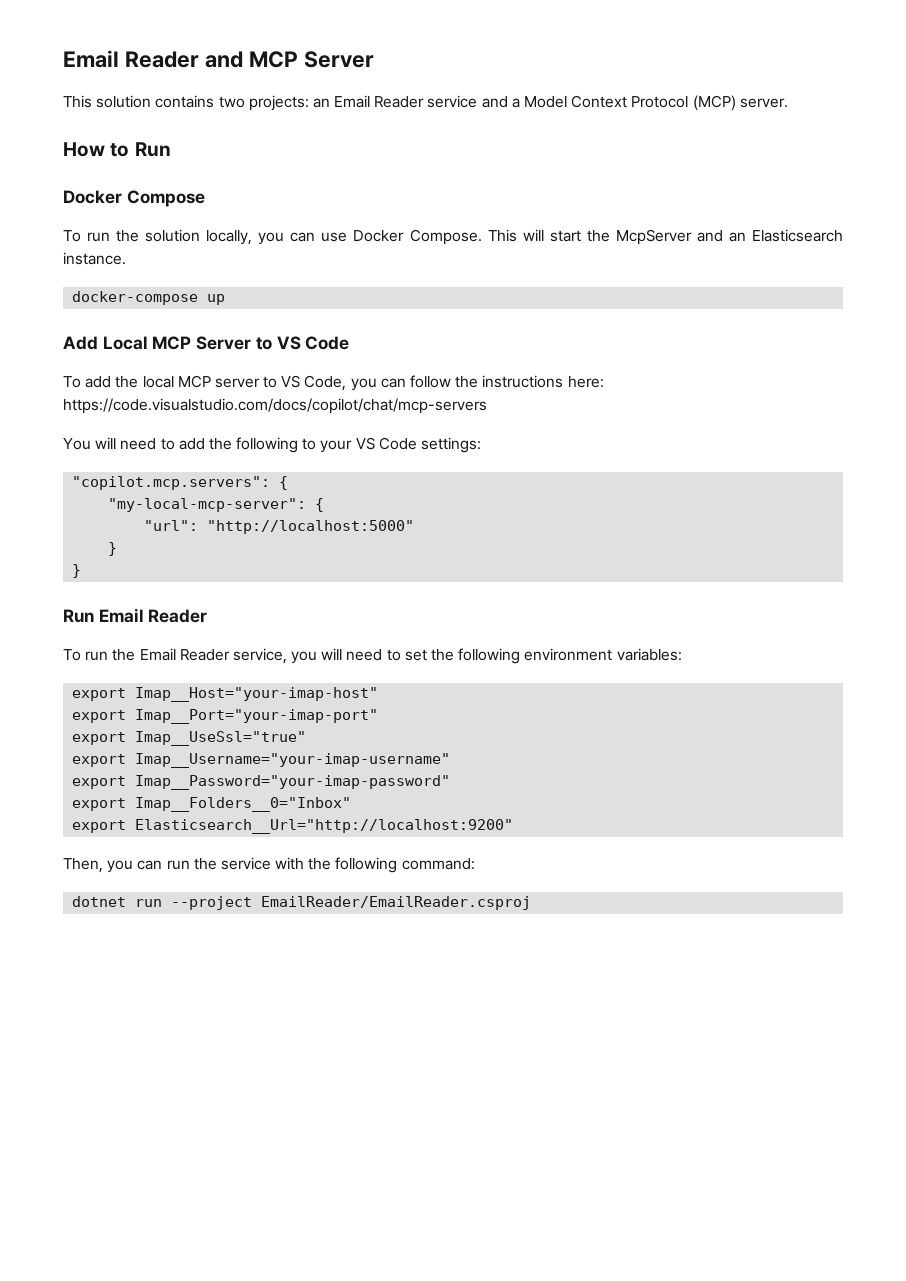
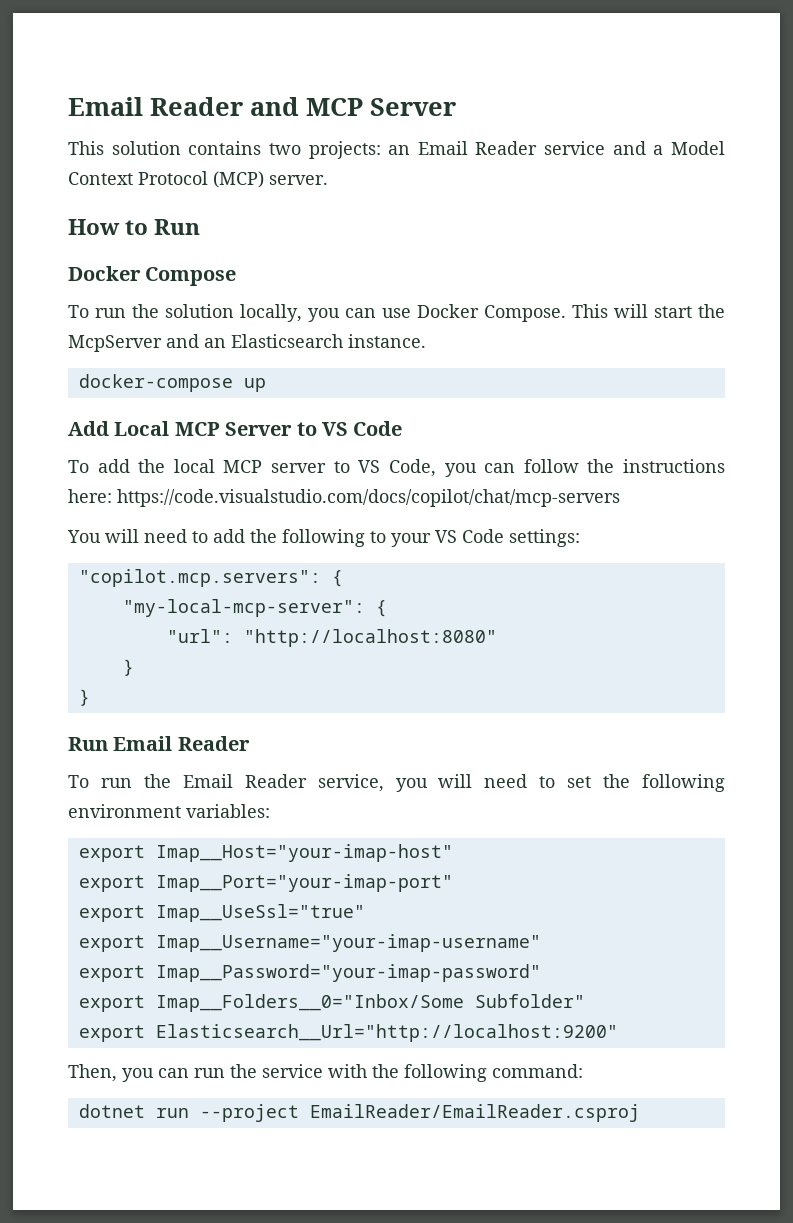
[207,520,415,534] "http://localhost:5000" -> [243,629,497,647] "http://localhost:8080"
[135,797,352,812] Imap__Folders__0="Inbox" -> [155,994,585,1012] Imap__Folders__0="Inbox/Some Subfolder"

